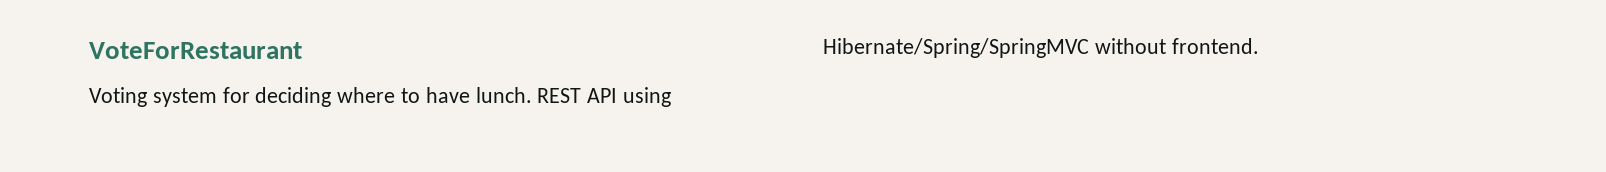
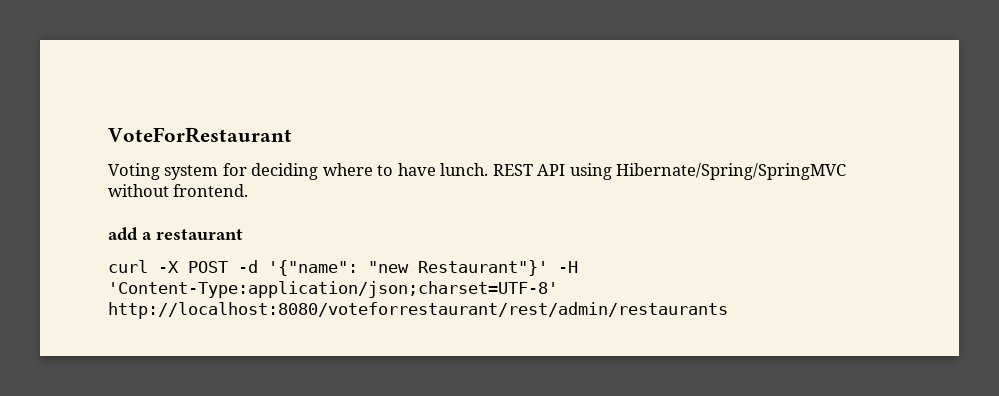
(1259, 46) none -> [108,227,243,241] [108,260,578,276] [108,281,558,298] [108,302,728,319] // add a restaurant // curl -X POST -d '{"name": "new Restaurant"}' -H 'Content-Type:application/json;charset=UTF-8' http://localhost:8080/voteforrestaurant/rest/admin/restaurants

